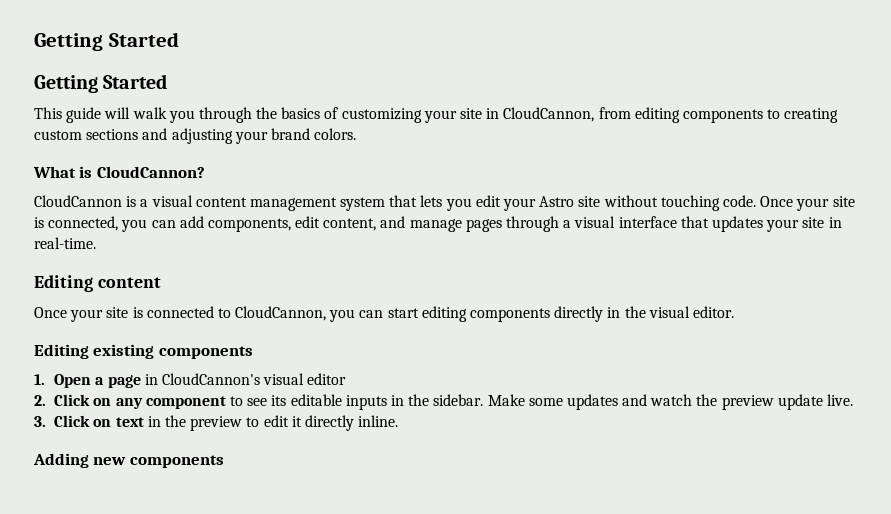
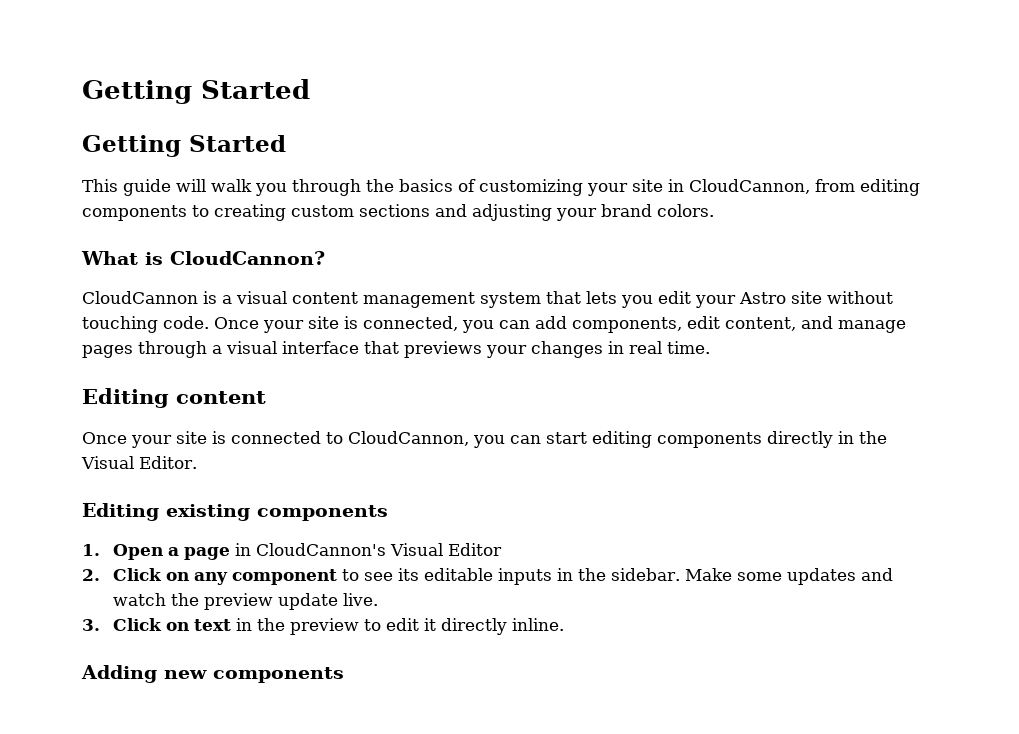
[711,216,842,232] [34,237,96,249] updates your site in real-time. -> [404,341,710,358] previews your changes in real time.
[648,306,734,318] visual editor. -> [81,456,197,469] Visual Editor.
[263,373,347,385] visual editor -> [389,543,502,556] Visual Editor

